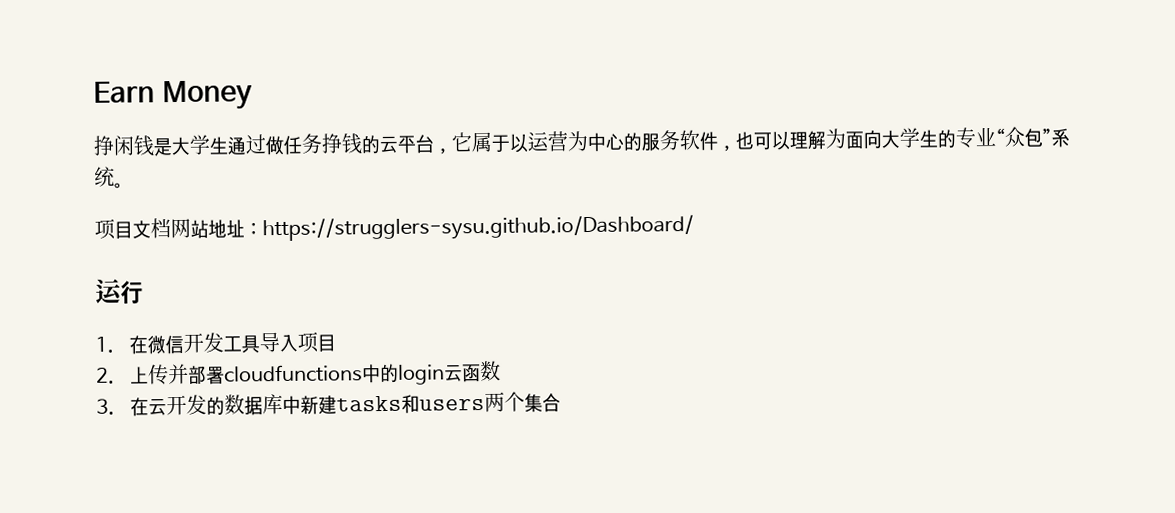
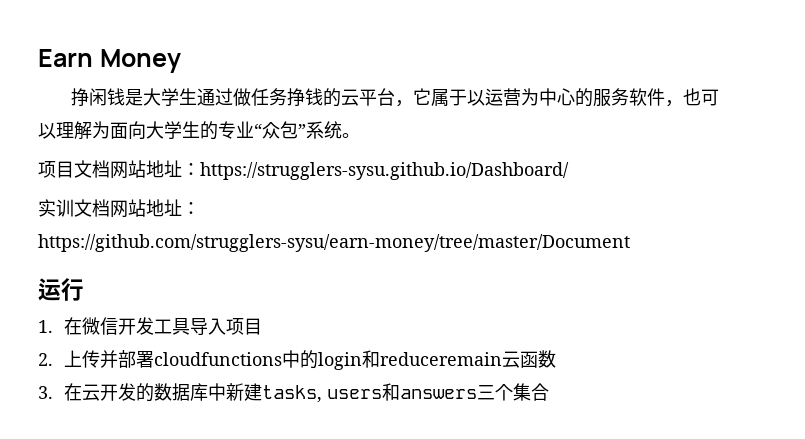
(694, 228) none -> [38,199,200,218] [38,234,630,252] // 实训文档网站地址：https://github.com/strugglers-sysu/earn-money/tree/master/Document
(446, 374) none -> [362,350,503,368] 和reduceremain
[336,391,506,414] tasks和users两 -> [262,383,496,403] tasks, users和answers三

